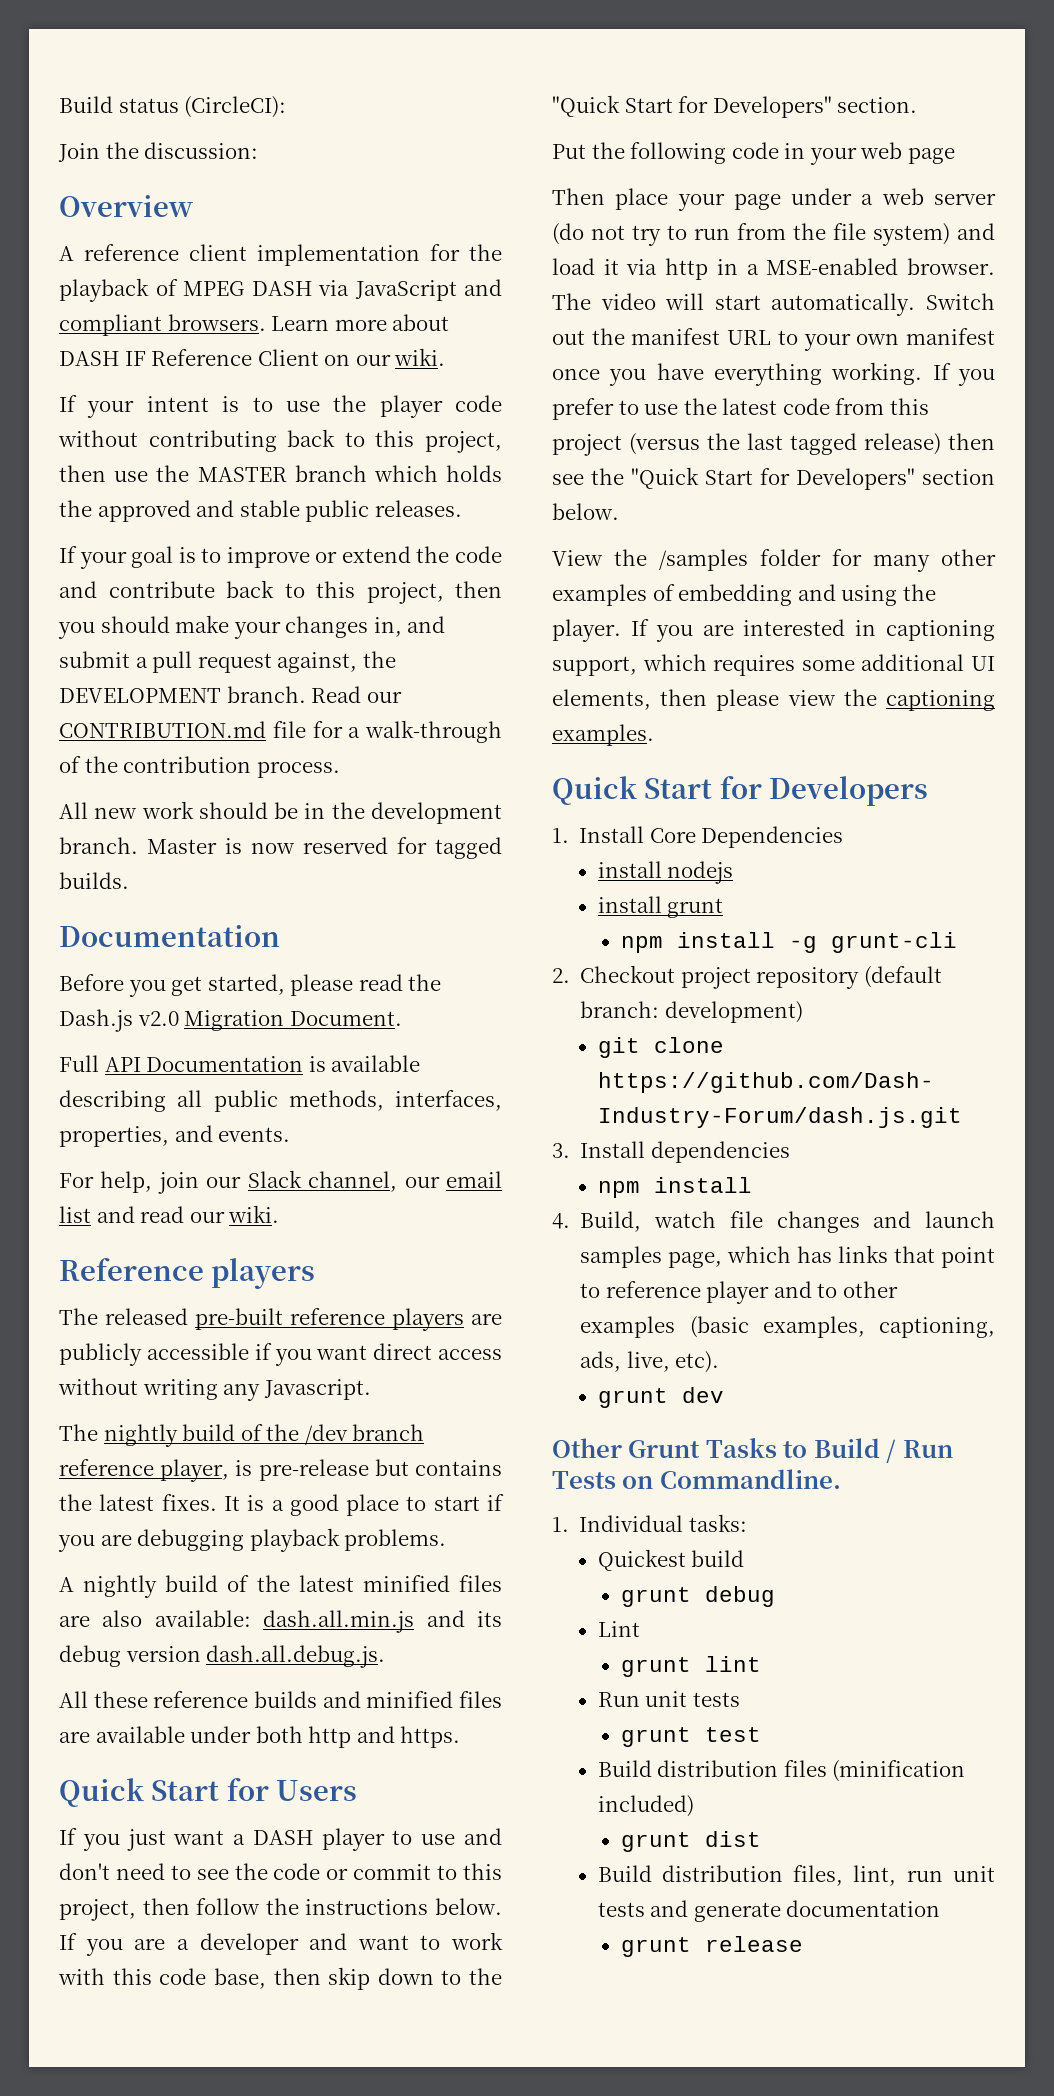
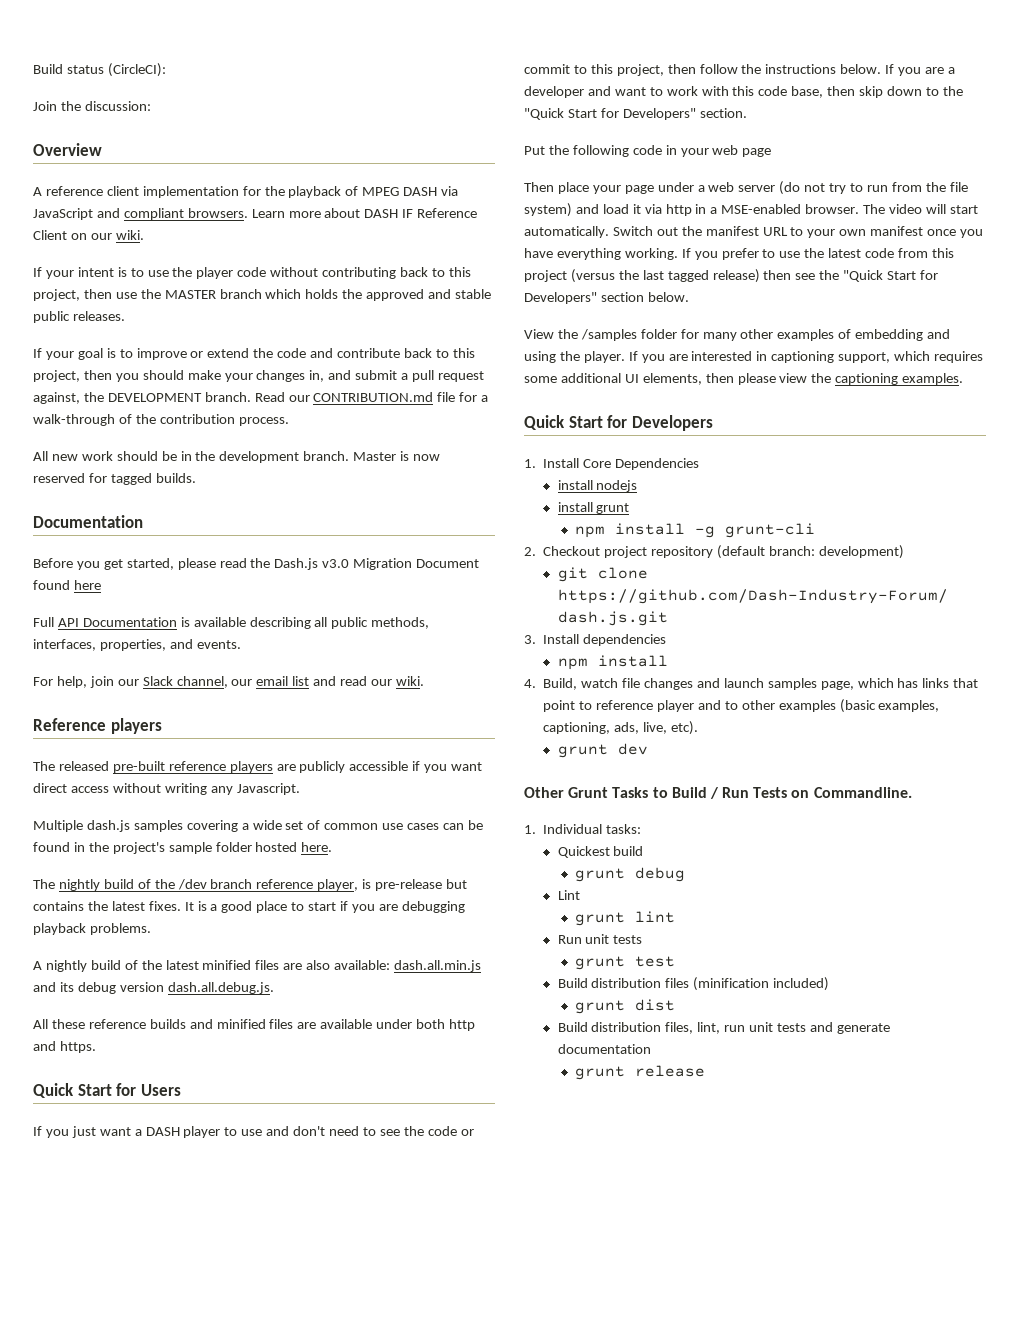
[137,1010,402,1031] v2.0 Migration Document. -> [322,558,480,570] [33,580,101,590] v3.0 Migration Document found here
(371, 1389) none -> [33,820,483,832] [33,842,333,854] // Multiple dash.js samples covering a wide set of common use cases can be found in the project's sample folder hosted here.

